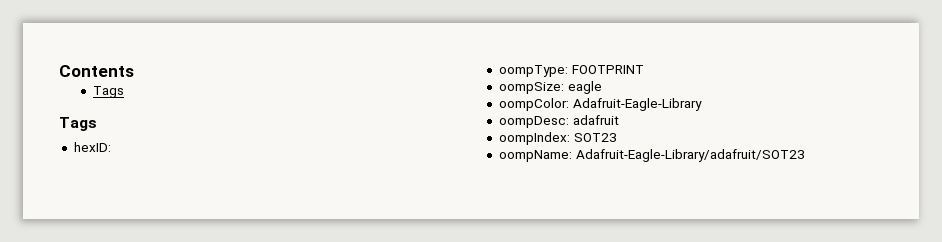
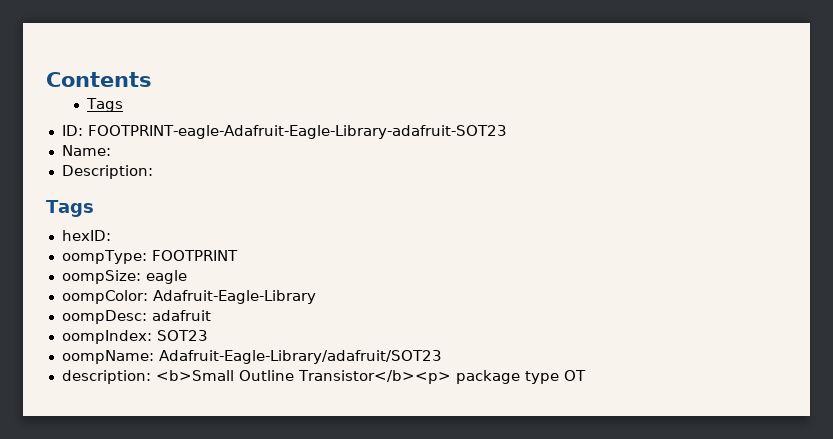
(124, 92) none -> [61,125,507,139] [61,145,111,156] [61,165,153,179] // ID: FOOTPRINT-eagle-Adafruit-Eagle-Library-adafruit-SOT23 // Name: // Description:
(805, 155) none -> [61,370,586,384] // description: <b>Small Outline Transistor</b><p> package type OT

